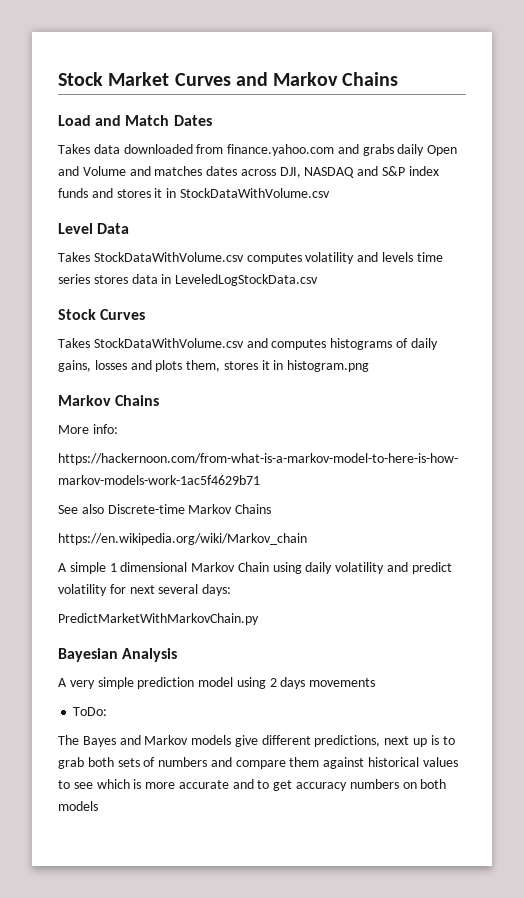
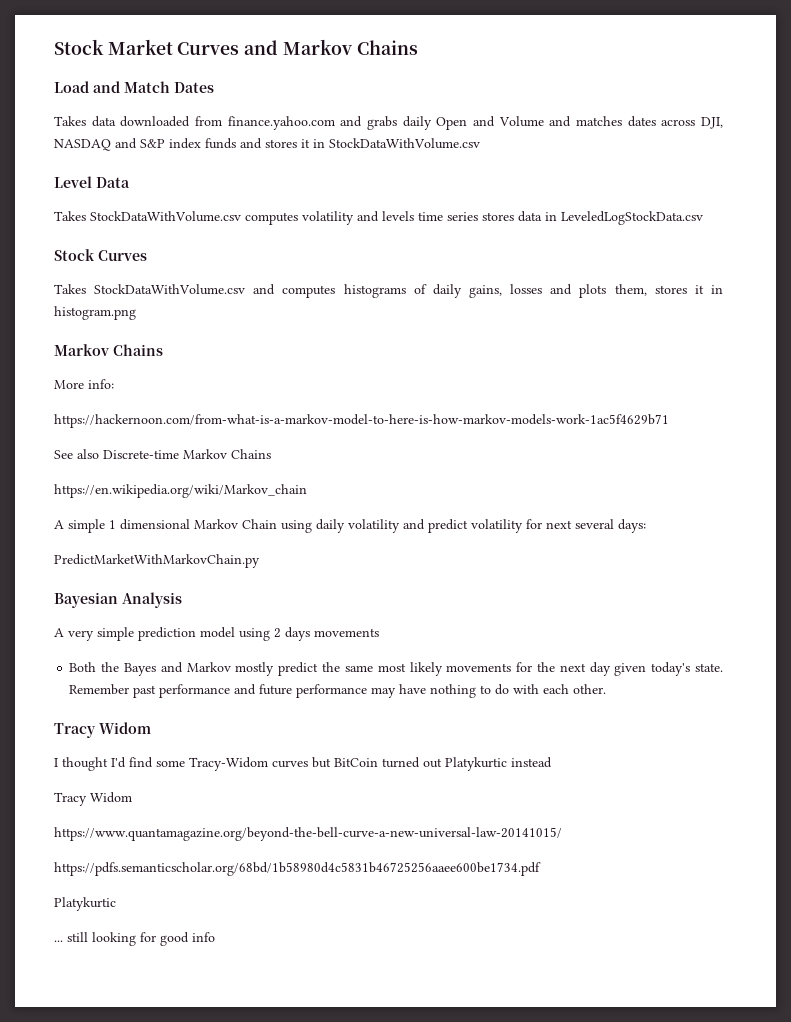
[73,707,108,716] [58,735,79,745] ToDo: // The -> [69,662,120,672] Both the
[191,735,455,747] [58,757,458,769] [58,779,447,791] [58,801,98,811] models give different predictions, next up is to grab both sets of numbers and compare them against historical values to see which is more accurate and to get accuracy numbers on both models -> [235,662,724,676] [69,684,607,698] [54,722,151,738] [54,757,552,771] [54,792,132,806] [54,827,562,841] [54,862,541,876] [54,897,116,911] [54,932,215,946] mostly predict the same most likely movements for the next day given today's state. Remember past performance and future performance may have nothing to do with each other. // Tracy Widom // I thought I'd find some Tracy-Widom curves but BitCoin turned out Platykurtic instead // Tracy Widom // https://www.quantamagazine.org/beyond-the-bell-curve-a-new-universal-law-20141015/ // https://pdfs.semanticscholar.org/68bd/1b58980d4c5831b46725256aaee600be1734.pdf // Platykurtic // ... still looking for good info

